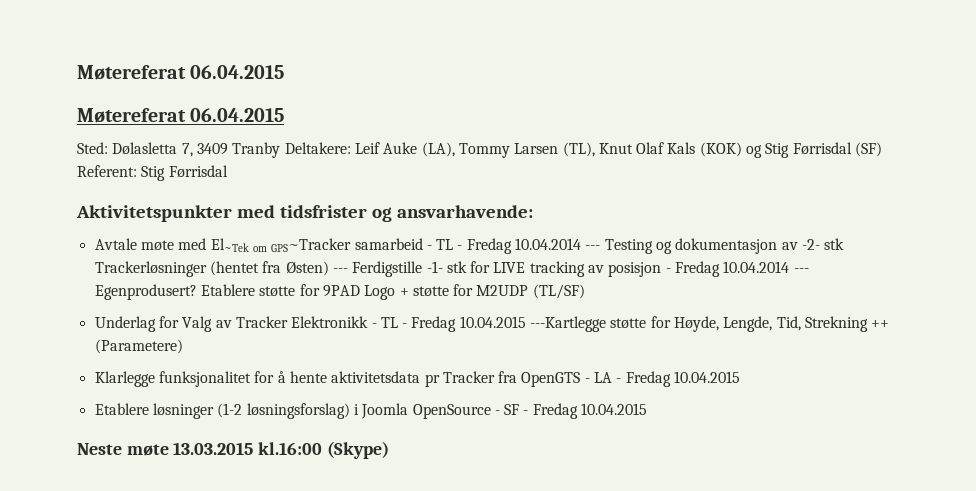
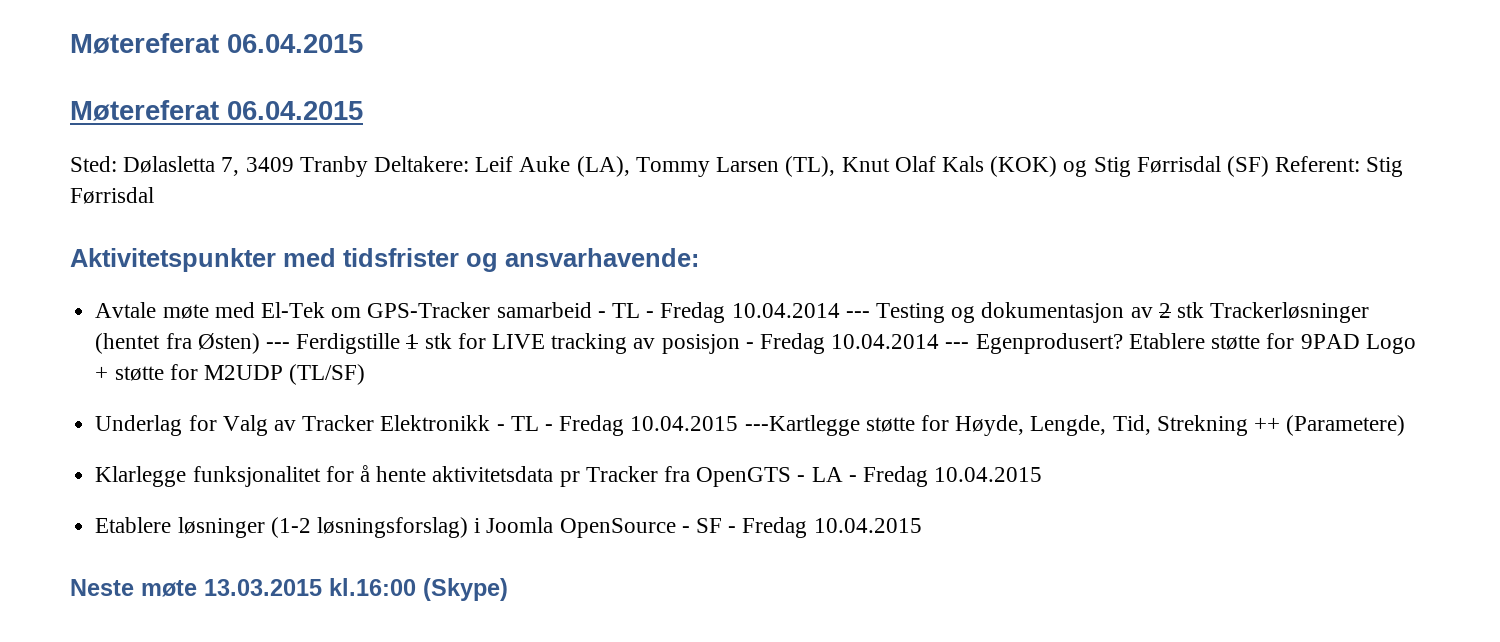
[210,238,352,252] El~Tek om GPS~Tracker -> [260,302,491,318] El-Tek om GPS-Tracker
[802,239,821,250] -2- -> [1158,303,1171,318] 2
[426,261,443,273] -1- -> [406,334,419,349] 1

